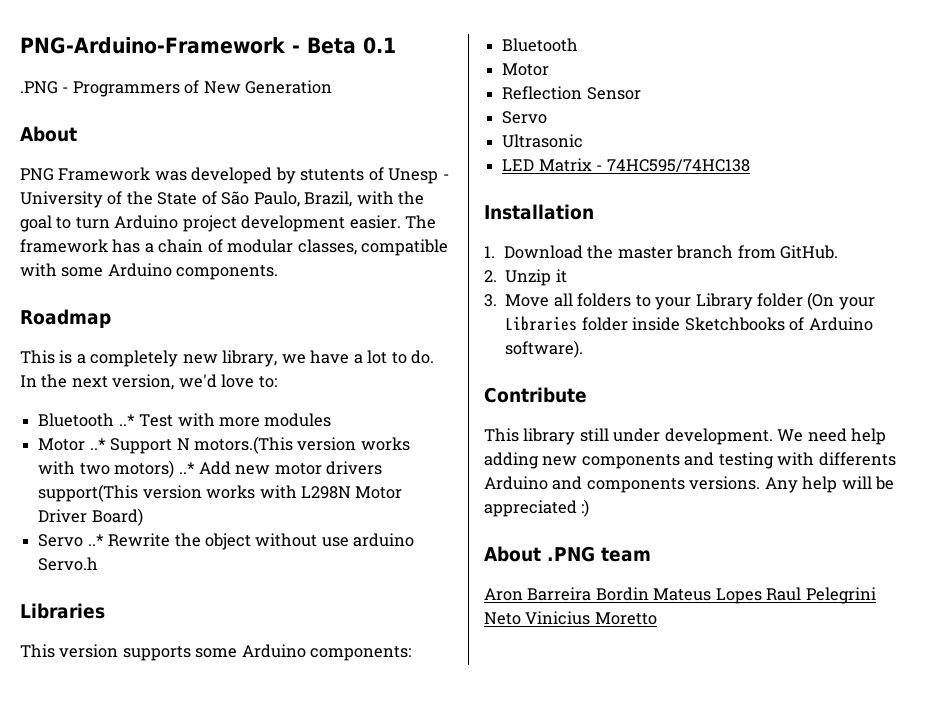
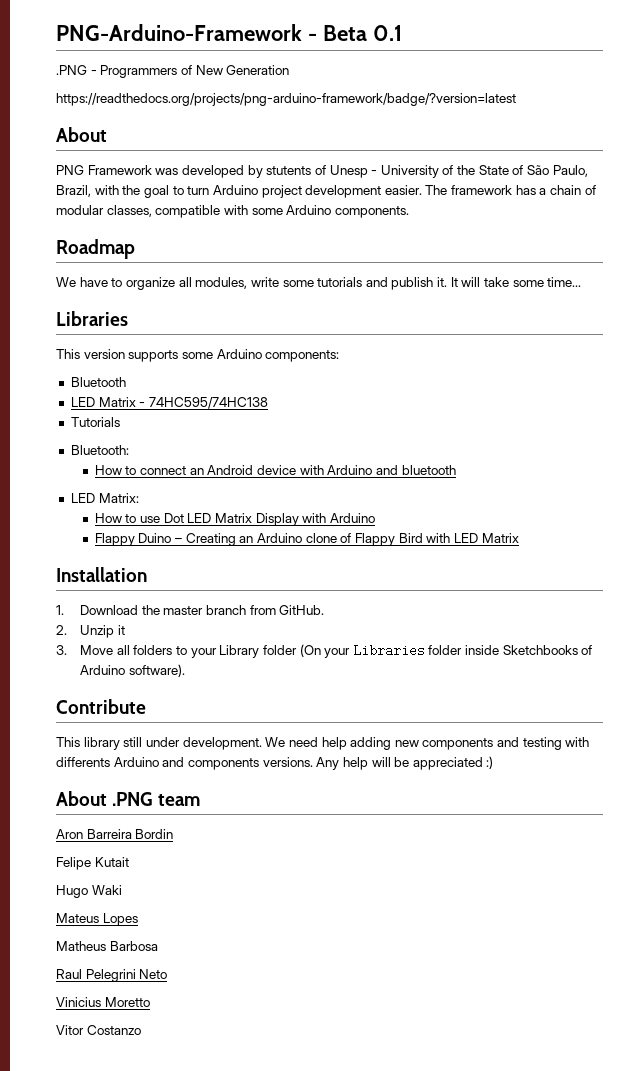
(333, 87) none -> [56,93,516,106] // https://readthedocs.org/projects/png-arduino-framework/badge/?version=latest
[20,350,435,367] [20,374,277,390] [38,413,332,427] [38,436,410,454] [38,460,383,478] [38,484,403,502] [38,508,143,526] [38,533,415,550] [38,557,99,571] This is a completely new library, we have a lot to do. In the next version, we'd love to: // Bluetooth ..* Test with more modules // Motor ..* Support N motors.(This version works with two motors) ..* Add new motor drivers support(This version works with L298N Motor Driver Board) // Servo ..* Rewrite the object without use arduino Servo.h -> [56,277,582,290] We have to organize all modules, write some tutorials and publish it. It will take some time...
[502,63,550,76] [502,86,641,100] [502,111,548,124] [502,134,584,148] // Motor // Reflection Sensor // Servo // Ultrasonic -> (126, 382) none
(750, 166) none -> [70,417,120,427] [70,445,129,455] [94,465,456,475] [70,493,139,503] [94,513,376,526] [94,533,519,546] // Tutorials // Bluetooth: // How to connect an Android device with Arduino and bluetooth // LED Matrix: // How to use Dot LED Matrix Display with Arduino // Flappy Duino – Creating an Arduino clone of Flappy Bird with LED Matrix
(649, 594) none -> [56,857,129,870] [56,885,122,898] // Felipe Kutait // Hugo Waki //
(762, 596) none -> [56,941,158,951] // Matheus Barbosa //
(521, 618) none -> (168, 974) //
(657, 618) none -> [56,1025,141,1035] // Vitor Costanzo

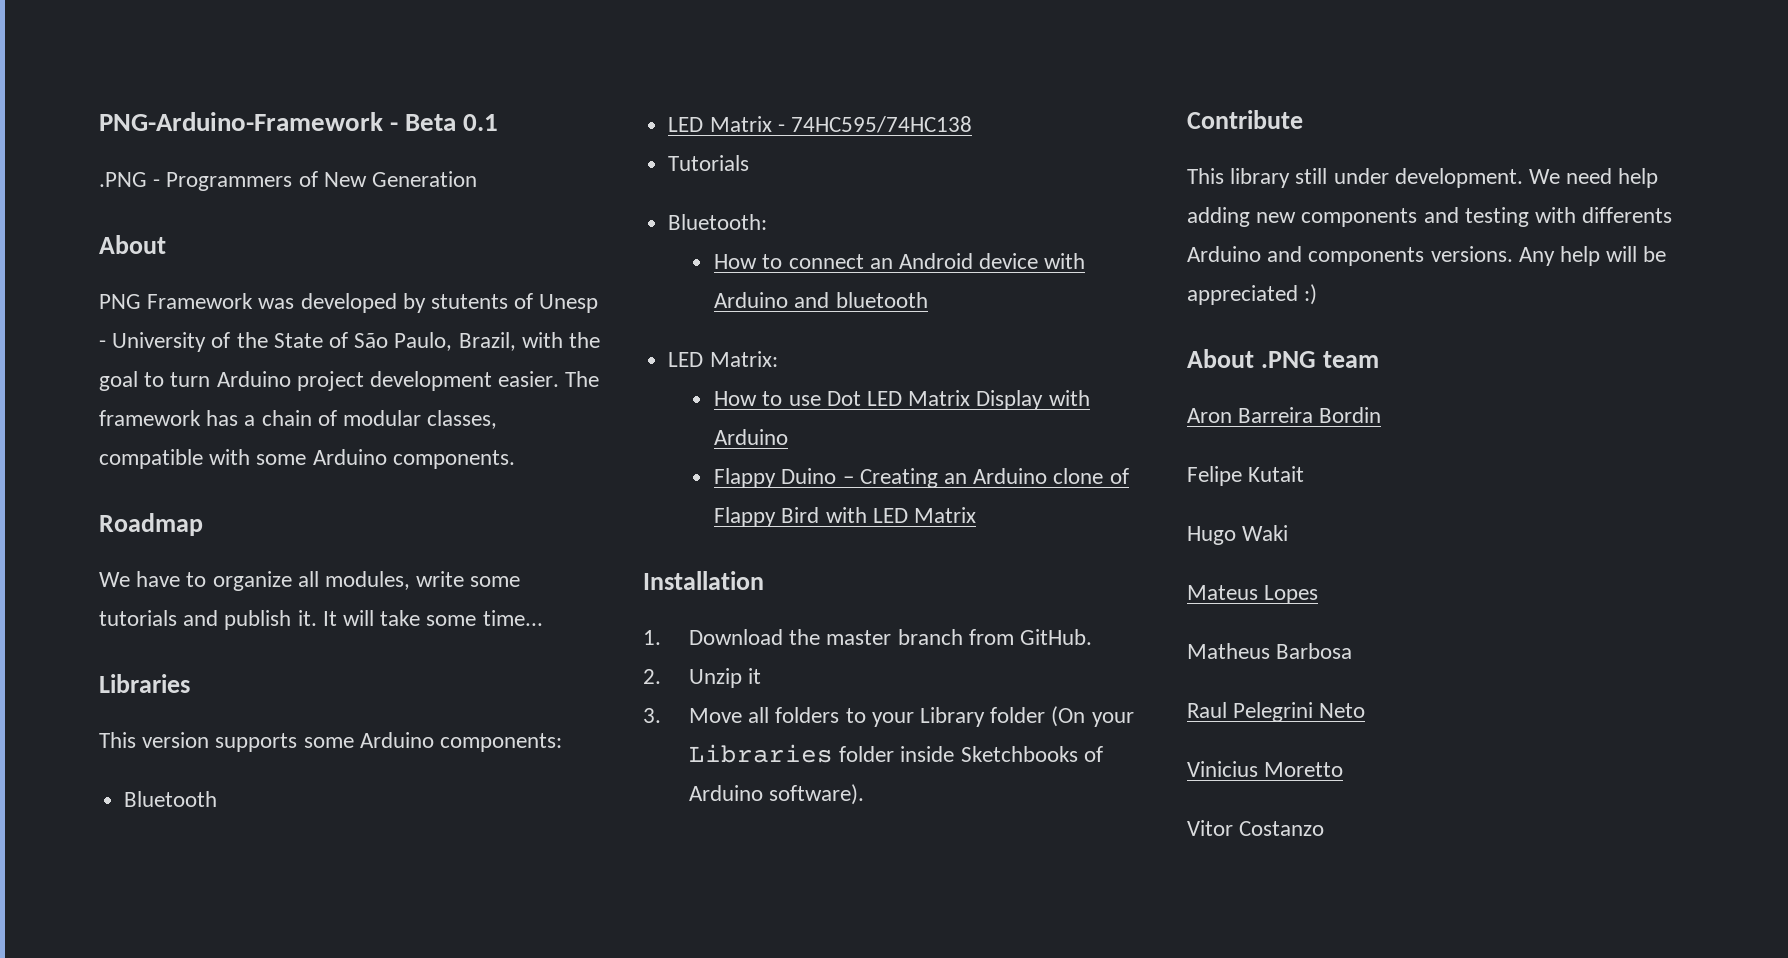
[56,93,516,106] // https://readthedocs.org/projects/png-arduino-framework/badge/?version=latest -> (478, 179) none

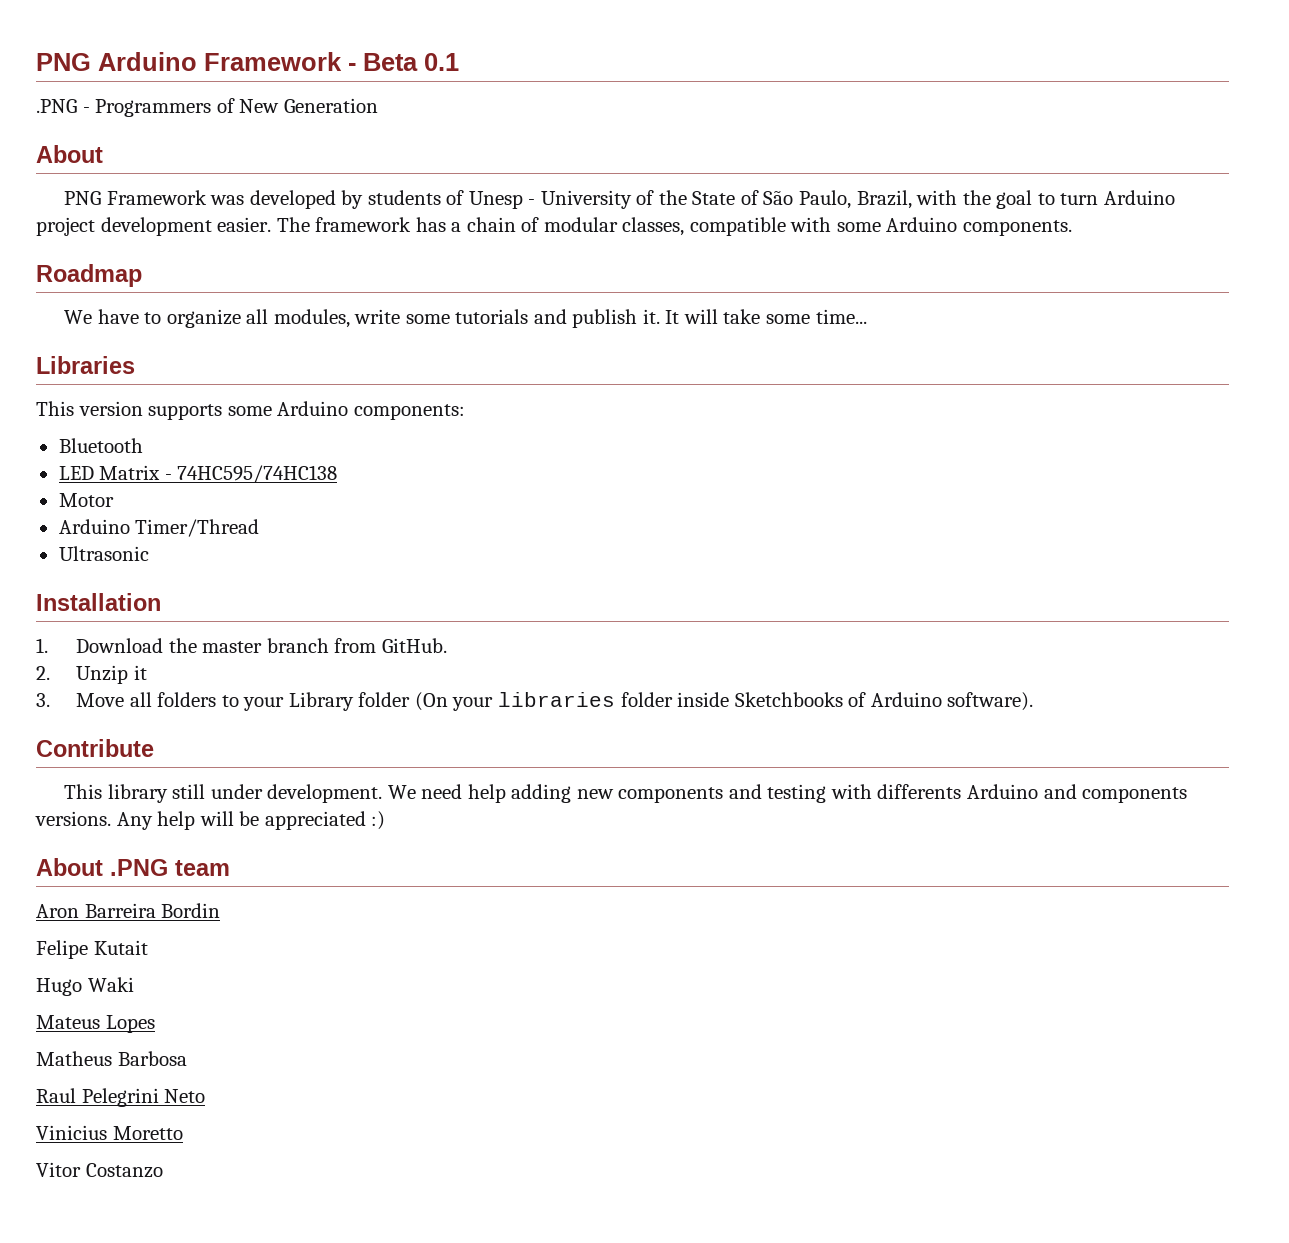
[99,112,383,131] PNG-Arduino-Framework -> [36,52,342,71] PNG Arduino Framework
[431,294,509,309] stutents -> [367,190,441,205] students
[668,155,750,171] [668,214,768,230] [714,253,1086,269] [714,292,928,308] [668,351,778,367] [714,390,1090,410] [714,429,789,445] [714,468,1129,488] [714,507,977,527] Tutorials // Bluetooth: // How to connect an Android device with Arduino and bluetooth // LED Matrix: // How to use Dot LED Matrix Display with Arduino // Flappy Duino – Creating an Arduino clone of Flappy Bird with LED Matrix -> [58,493,114,507] [58,519,260,537] [58,546,149,561] Motor // Arduino Timer/Thread // Ultrasonic
[688,744,833,763] Libraries -> [498,692,616,707] libraries

